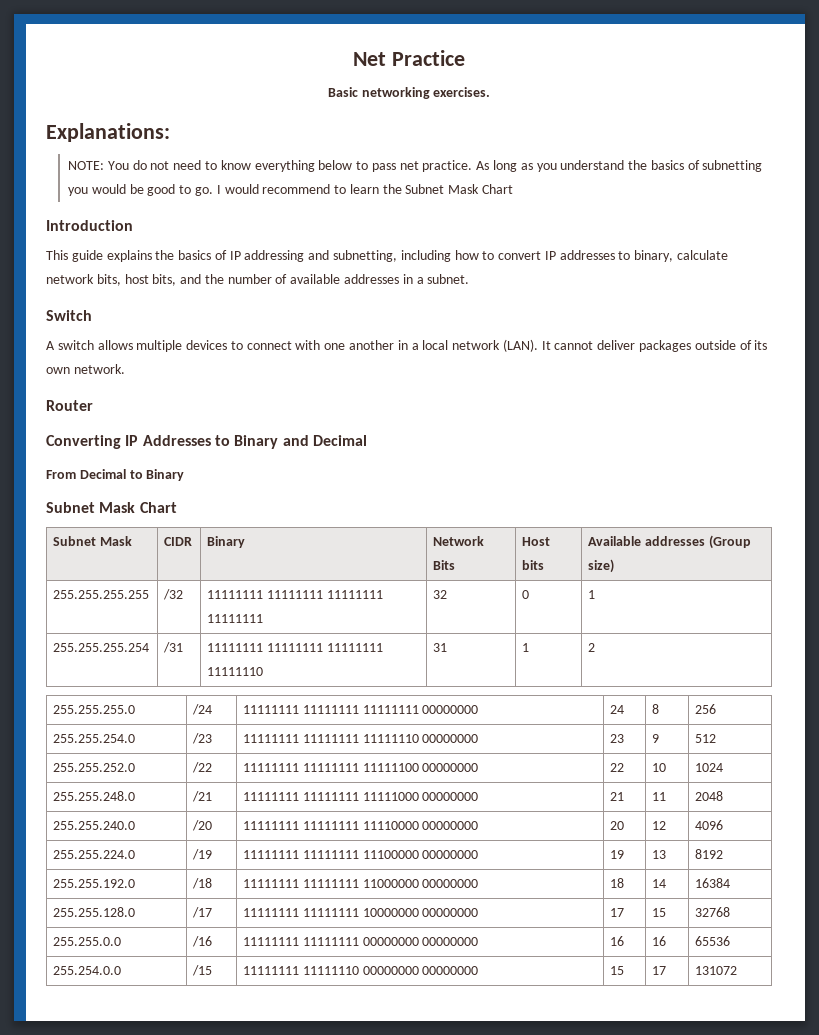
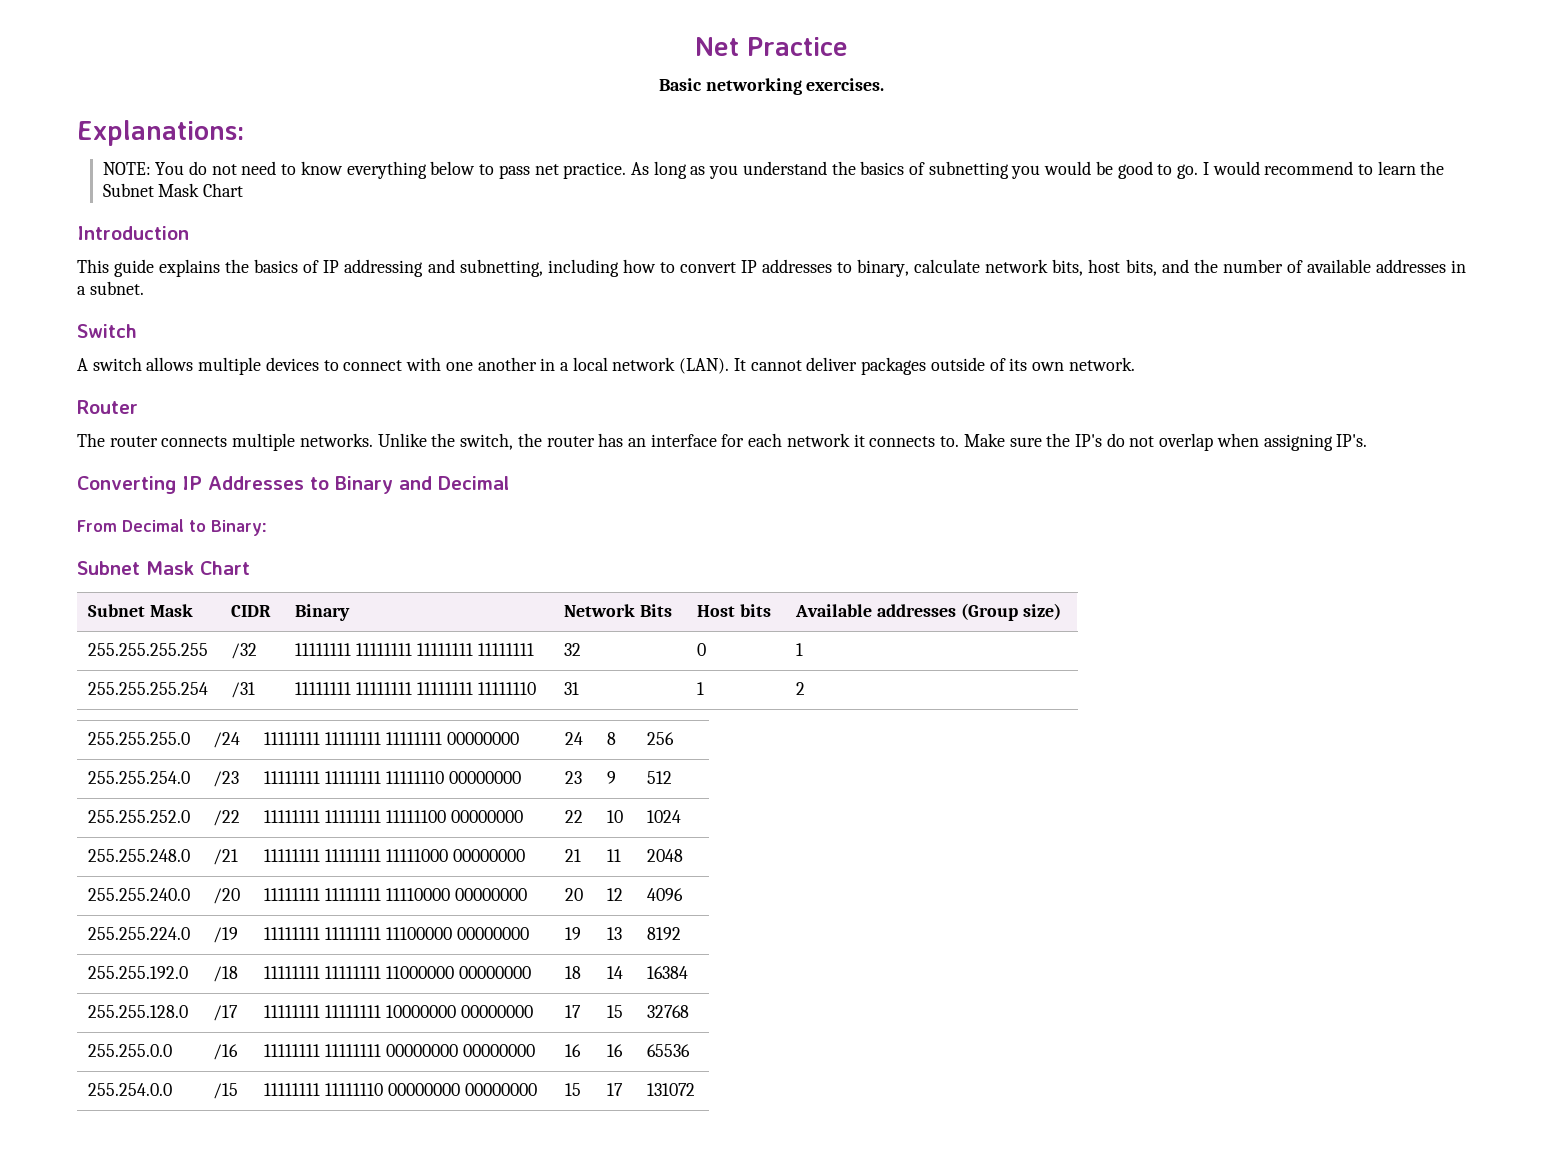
(93, 405) none -> [77,433,1368,451] // The router connects multiple networks. Unlike the switch, the router has an interface for each network it connects to. Make sure the IP's do not overlap when assigning IP's.
[146,469,185,481] Binary -> [211,520,267,536] Binary:

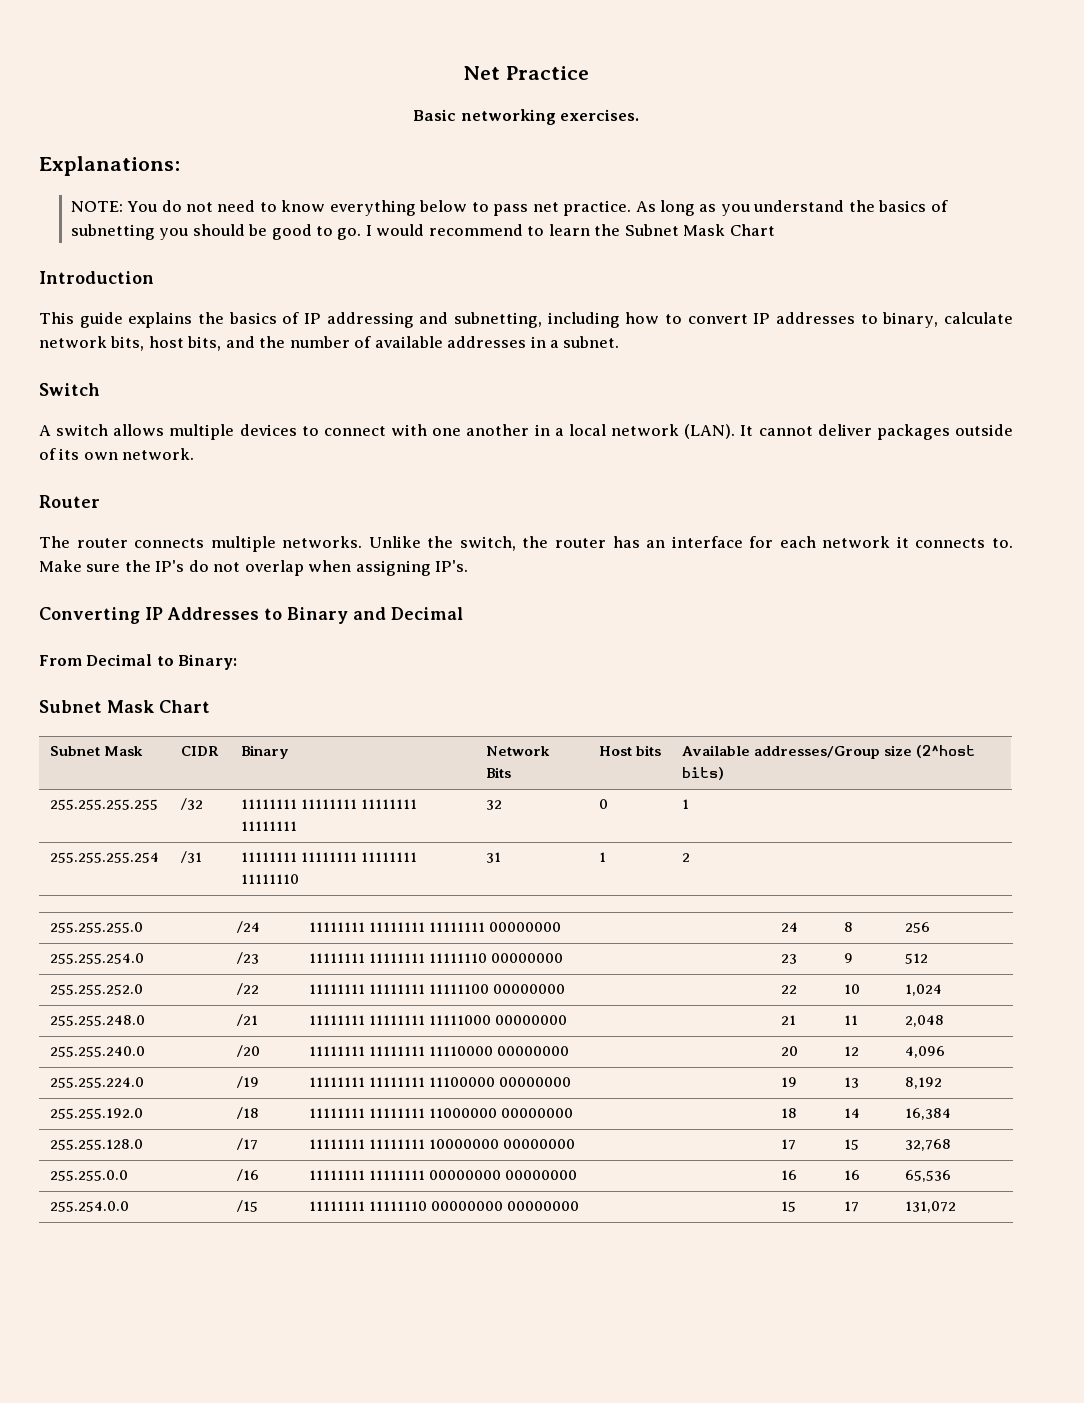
[1044,161,1092,175] would -> [192,224,245,236] should
[877,603,1061,621] addresses (Group size) -> [753,745,975,759] [681,767,724,780] addresses/Group size (2^host bits)
[647,810,682,823] 1024 -> [904,984,942,996] 1,024
[647,849,684,862] 2048 -> [904,1015,944,1027] 2,048
[647,888,684,901] 4096 -> [904,1046,945,1058] 4,096
[647,927,682,940] 8192 -> [904,1077,942,1089] 8,192
[647,966,689,979] 16384 -> [904,1108,951,1120] 16,384
[647,1005,690,1018] 32768 -> [904,1139,951,1151] 32,768
[647,1044,691,1057] 65536 -> [904,1170,951,1182] 65,536
[647,1083,696,1096] 131072 -> [904,1201,956,1213] 131,072

